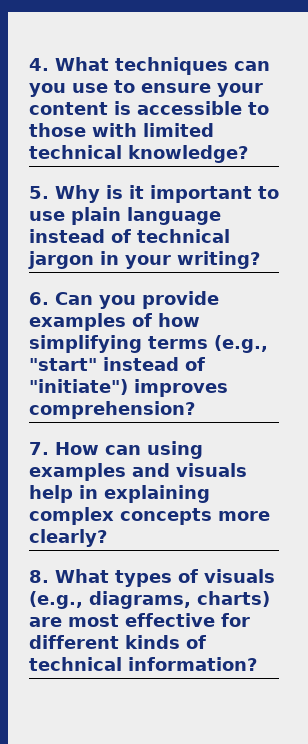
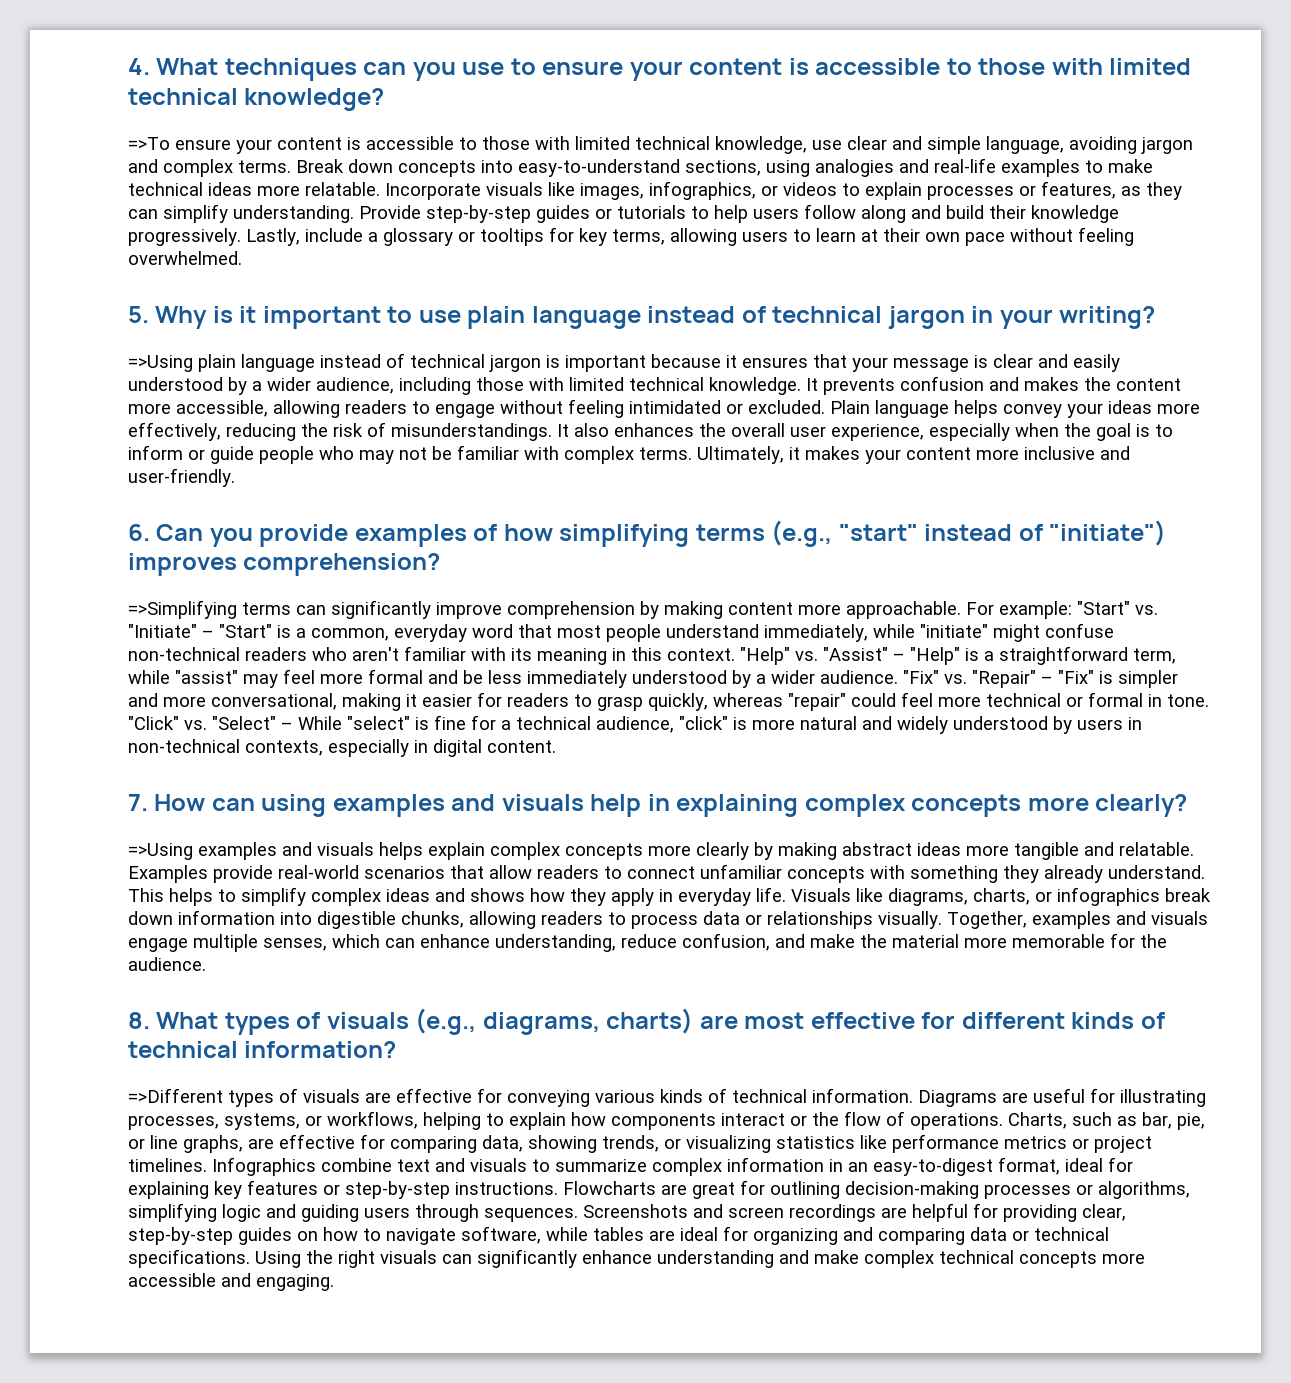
(248, 154) none -> [128,136,1193,154] [128,158,1153,177] [128,181,1182,200] [128,204,1119,223] [128,227,1134,246] [128,251,242,265] // =>To ensure your content is accessible to those with limited technical knowledge, use clear and simple language, avoiding jargon and complex terms. Break down concepts into easy-to-understand sections, using analogies and real-life examples to make technical ideas more relatable. Incorporate visuals like images, infographics, or videos to explain processes or features, as they can simplify understanding. Provide step-by-step guides or tutorials to help users follow along and build their knowledge progressively. Lastly, include a glossary or tooltips for key terms, allowing users to learn at their own pace without feeling overwhelmed.
(260, 260) none -> [128,353,1120,372] [128,376,1181,395] [128,399,1200,418] [128,422,1173,441] [128,445,1130,464] [128,468,235,487] // =>Using plain language instead of technical jargon is important because it ensures that your message is clear and easily understood by a wider audience, including those with limited technical knowledge. It prevents confusion and makes the content more accessible, allowing readers to engage without feeling intimidated or excluded. Plain language helps convey your ideas more effectively, reducing the risk of misunderstandings. It also enhances the overall user experience, especially when the goal is to inform or guide people who may not be familiar with complex terms. Ultimately, it makes your content more inclusive and user-friendly.
(195, 410) none -> [128,600,1158,619] [128,623,1114,642] [128,646,1176,665] [128,669,1178,688] [128,692,1209,711] [128,715,1142,734] [128,739,556,757] // =>Simplifying terms can significantly improve comprehension by making content more approachable. For example: "Start" vs. "Initiate" – "Start" is a common, everyday word that most people understand immediately, while "initiate" might confuse non-technical readers who aren't familiar with its meaning in this context. "Help" vs. "Assist" – "Help" is a straightforward term, while "assist" may feel more formal and be less immediately understood by a wider audience. "Fix" vs. "Repair" – "Fix" is simpler and more conversational, making it easier for readers to grasp quickly, whereas "repair" could feel more technical or formal in tone. "Click" vs. "Select" – While "select" is fine for a technical audience, "click" is more natural and widely understood by users in non-technical contexts, especially in digital content.
(107, 538) none -> [128,842,1194,860] [128,864,1205,883] [128,887,1211,906] [128,910,1208,929] [128,933,1167,952] [128,957,206,971] // =>Using examples and visuals helps explain complex concepts more clearly by making abstract ideas more tangible and relatable. Examples provide real-world scenarios that allow readers to connect unfamiliar concepts with something they already understand. This helps to simplify complex ideas and shows how they apply in everyday life. Visuals like diagrams, charts, or infographics break down information into digestible chunks, allowing readers to process data or relationships visually. Together, examples and visuals engage multiple senses, which can enhance understanding, reduce confusion, and make the material more memorable for the audience.
(257, 664) none -> [128,1088,1206,1107] [128,1111,1205,1130] [128,1134,1152,1153] [128,1157,1133,1176] [128,1180,1190,1199] [128,1203,1126,1222] [128,1226,1109,1245] [128,1249,1145,1268] [128,1273,334,1291] // =>Different types of visuals are effective for conveying various kinds of technical information. Diagrams are useful for illustrating processes, systems, or workflows, helping to explain how components interact or the flow of operations. Charts, such as bar, pie, or line graphs, are effective for comparing data, showing trends, or visualizing statistics like performance metrics or project timelines. Infographics combine text and visuals to summarize complex information in an easy-to-digest format, ideal for explaining key features or step-by-step instructions. Flowcharts are great for outlining decision-making processes or algorithms, simplifying logic and guiding users through sequences. Screenshots and screen recordings are helpful for providing clear, step-by-step guides on how to navigate software, while tables are ideal for organizing and comparing data or technical specifications. Using the right visuals can significantly enhance understanding and make complex technical concepts more accessible and engaging.

